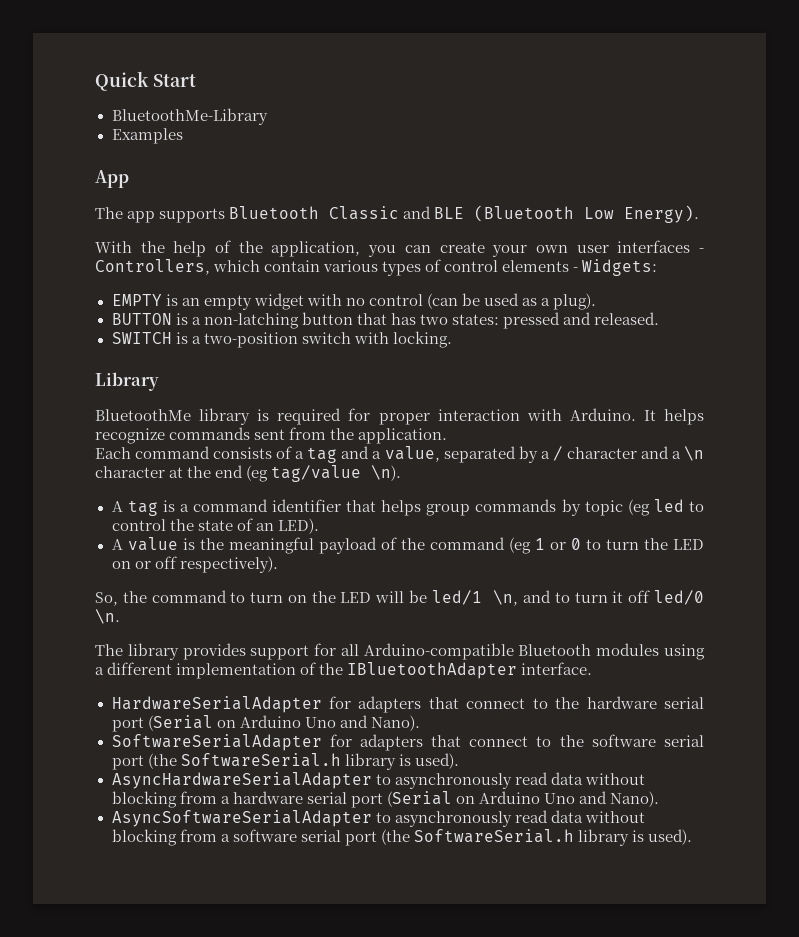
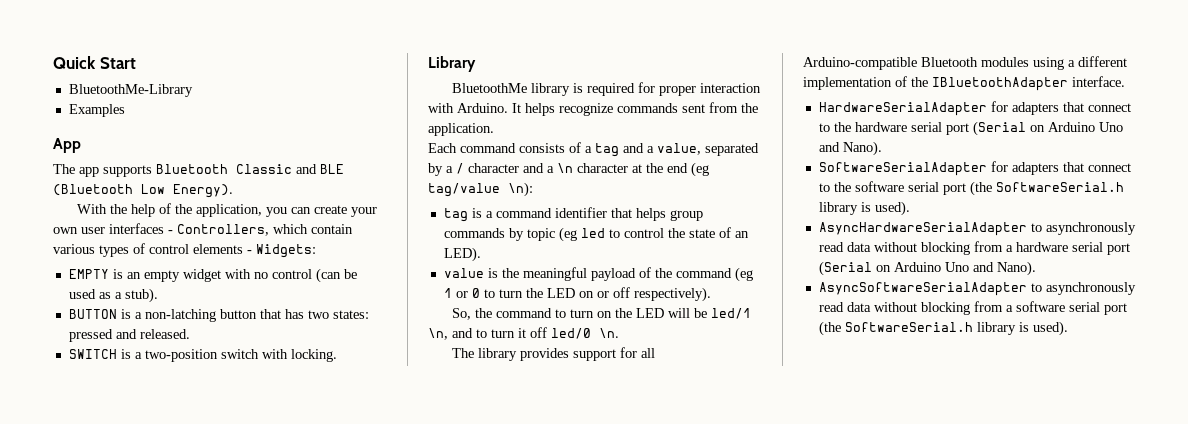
[553,293,597,310] plug). -> [124,288,158,303] stub).
[371,465,402,481] [111,501,123,512] \n). // A -> [508,182,533,197] \n): //
[111,539,123,550] A -> (481, 254) none

